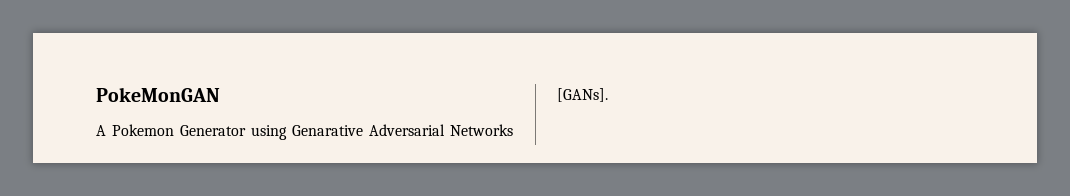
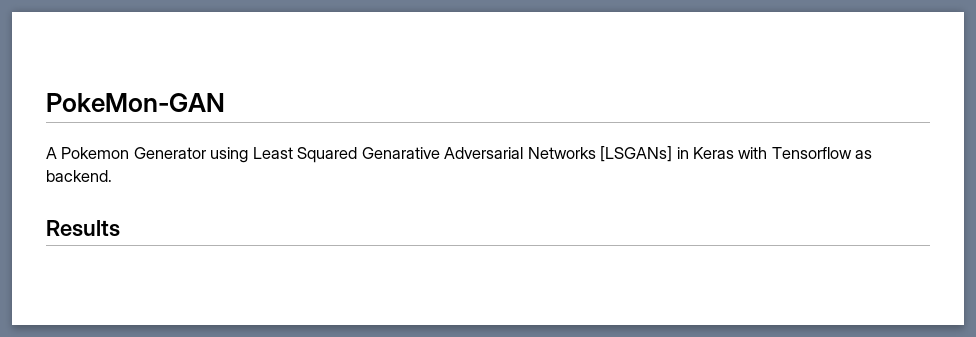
[96,87,220,102] PokeMonGAN -> [46,93,225,112] PokeMon-GAN
(287, 132) none -> [252,147,358,163] Least Squared
[557,88,608,102] [GANs]. -> [600,146,873,162] [46,170,112,182] [46,220,120,237] [LSGANs] in Keras with Tensorflow as backend. // Results

